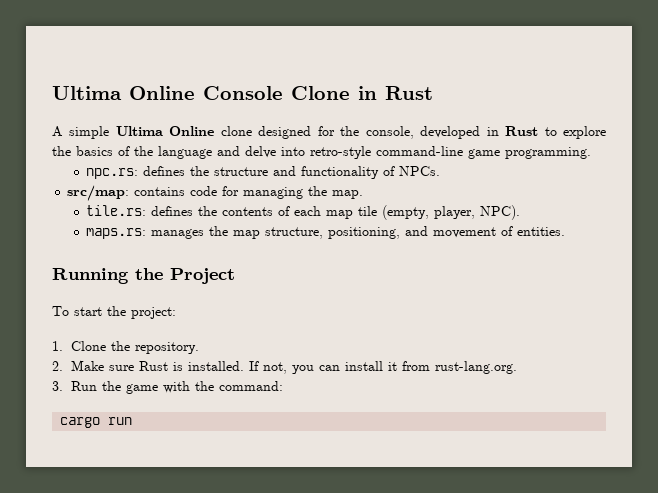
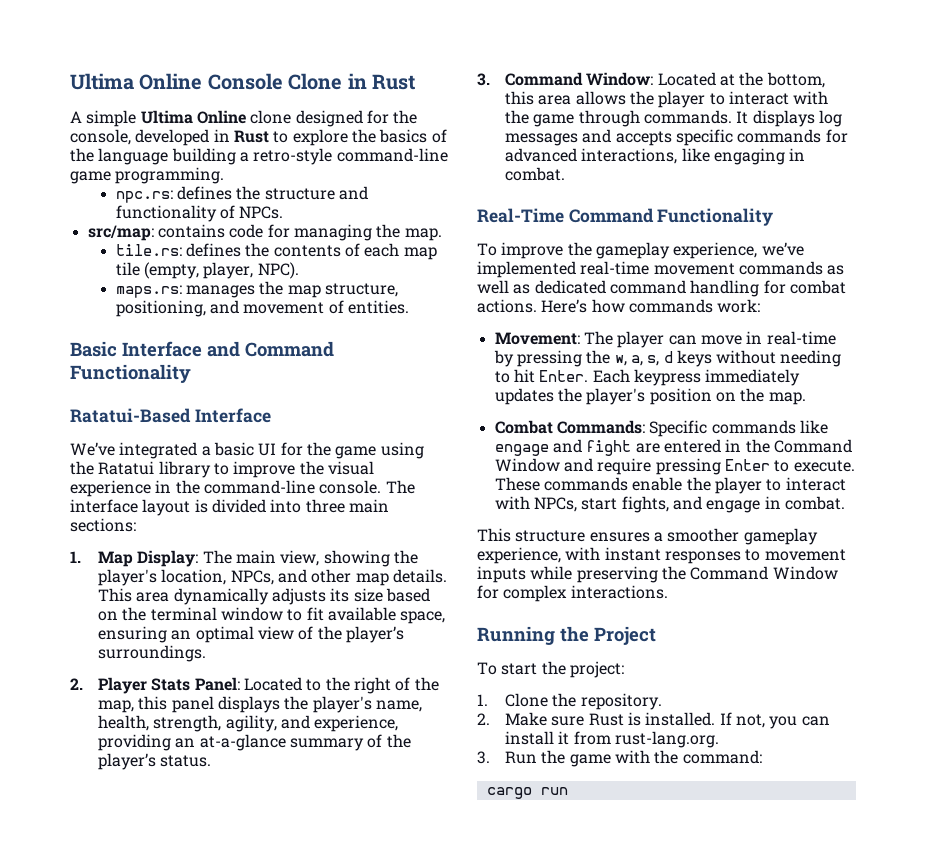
[217,146,305,158] and delve into -> [171,148,249,165] building a
(566, 231) none -> [70,341,334,357] [70,364,191,383] [70,408,271,423] [70,442,424,459] [70,461,374,478] [70,480,415,497] [70,499,389,516] [70,518,136,532] [70,550,419,567] [98,569,448,586] [98,588,431,605] [98,607,446,624] [98,626,405,643] [98,645,207,662] [70,677,439,694] [98,696,423,713] [98,715,399,732] [98,734,411,751] [98,753,212,770] [477,72,825,88] [505,91,829,108] [505,110,843,127] [505,129,848,146] [505,148,806,165] [505,167,566,181] [477,208,774,226] [477,242,804,259] [477,261,845,278] [477,280,846,297] [477,299,761,313] [494,331,836,348] [493,350,842,367] [494,369,801,386] [494,388,806,405] [494,420,828,437] [494,439,852,456] [494,458,855,475] [494,477,846,494] [494,496,845,513] [477,528,818,545] [477,547,846,564] [477,566,838,583] [477,585,668,602] // Basic Interface and Command Functionality // Ratatui-Based Interface // We’ve integrated a basic UI for the game using the Ratatui library to improve the visual experience in the command-line console. The interface layout is divided into three main sections: // 1. Map Display: The main view, showing the player's location, NPCs, and other map details. This area dynamically adjusts its size based on the terminal window to fit available space, ensuring an optimal view of the player’s surroundings. // 2. Player Stats Panel: Located to the right of the map, this panel displays the player's name, health, strength, agility, and experience, providing an at-a-glance summary of the player’s status. // 3. Command Window: Located at the bottom, this area allows the player to interact with the game through commands. It displays log messages and accepts specific commands for advanced interactions, like engaging in combat. // Real-Time Command Functionality // To improve the gameplay experience, we’ve implemented real-time movement commands as well as dedicated command handling for combat actions. Here’s how commands work: // Movement: The player can move in real-time by pressing the w, a, s, d keys without needing to hit Enter. Each keypress immediately updates the player's position on the map. // Combat Commands: Specific commands like engage and fight are entered in the Command Window and require pressing Enter to execute. These commands enable the player to interact with NPCs, start fights, and engage in combat. // This structure ensures a smoother gameplay experience, with instant responses to movement inputs while preserving the Command Window for complex interactions.

